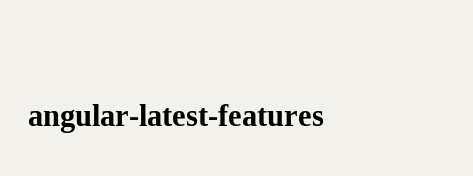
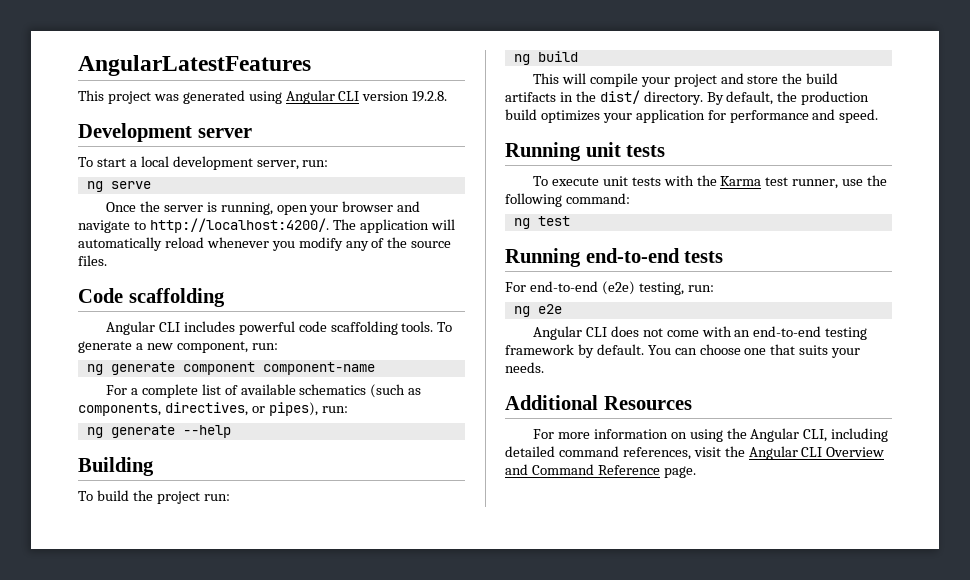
[28,104,324,133] angular-latest-features -> [78,55,311,76] [78,90,448,104] [78,123,252,142] [78,156,329,170] [86,181,151,192] [105,201,421,215] [78,218,455,233] [78,237,452,251] [78,255,107,266] [78,288,225,307] [105,321,453,335] [78,341,278,353] [86,362,375,375] [105,384,422,398] [78,402,348,416] [86,425,231,438] [78,457,154,476] [78,490,230,504] [513,51,578,65] [532,73,839,87] [505,90,870,105] [505,109,879,123] [505,142,666,161] [532,175,888,189] [505,193,630,207] [513,216,570,229] [505,248,724,267] [505,281,714,295] [513,304,562,317] [532,326,868,340] [505,344,861,358] [505,362,544,373] [505,395,692,410] [532,428,889,442] [505,446,885,460] [505,464,696,478] AngularLatestFeatures // This project was generated using Angular CLI version 19.2.8. // Development server // To start a local development server, run: // ng serve // Once the server is running, open your browser and navigate to http://localhost:4200/. The application will automatically reload whenever you modify any of the source files. // Code scaffolding // Angular CLI includes powerful code scaffolding tools. To generate a new component, run: // ng generate component component-name // For a complete list of available schematics (such as components, directives, or pipes), run: // ng generate --help // Building // To build the project run: // ng build // This will compile your project and store the build artifacts in the dist/ directory. By default, the production build optimizes your application for performance and speed. // Running unit tests // To execute unit tests with the Karma test runner, use the following command: // ng test // Running end-to-end tests // For end-to-end (e2e) testing, run: // ng e2e // Angular CLI does not come with an end-to-end testing framework by default. You can choose one that suits your needs. // Additional Resources // For more information on using the Angular CLI, including detailed command references, visit the Angular CLI Overview and Command Reference page.

